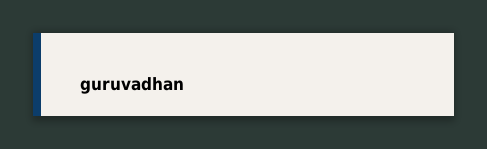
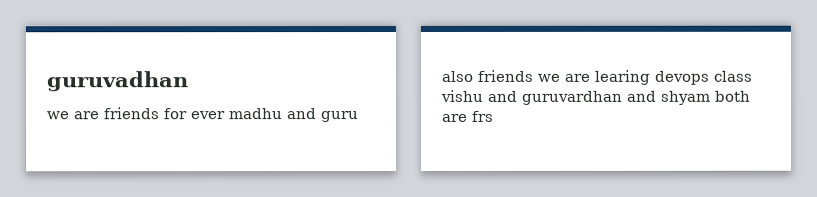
(184, 85) none -> [47,107,359,123] [441,69,752,85] [440,89,751,105] [442,110,494,122] // we are friends for ever madhu and guru also friends we are learing devops class vishu and guruvardhan and shyam both are frs

